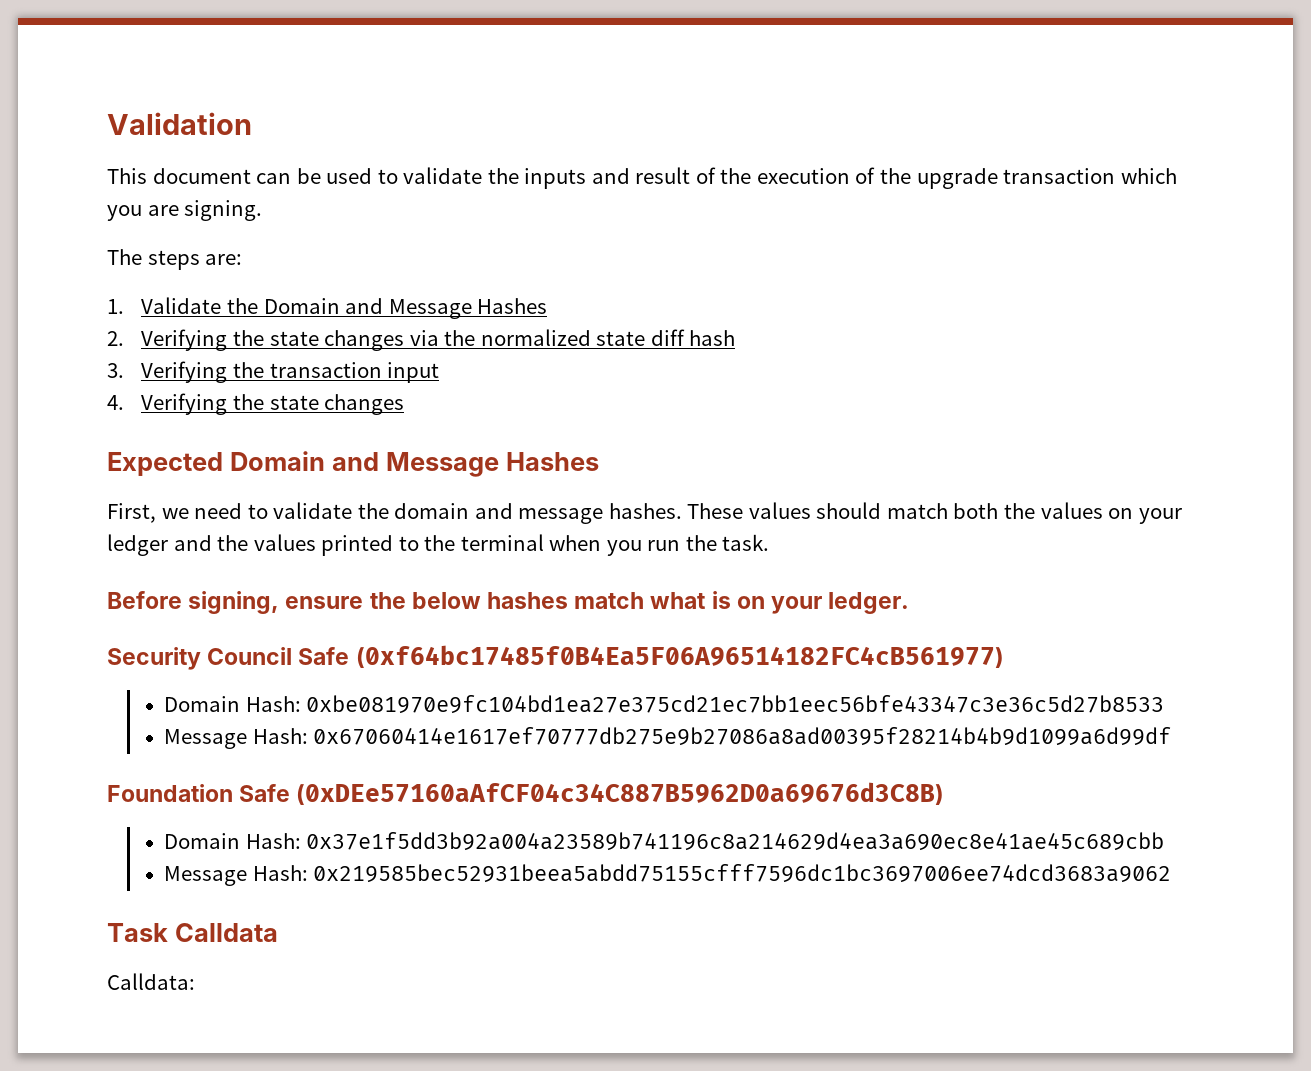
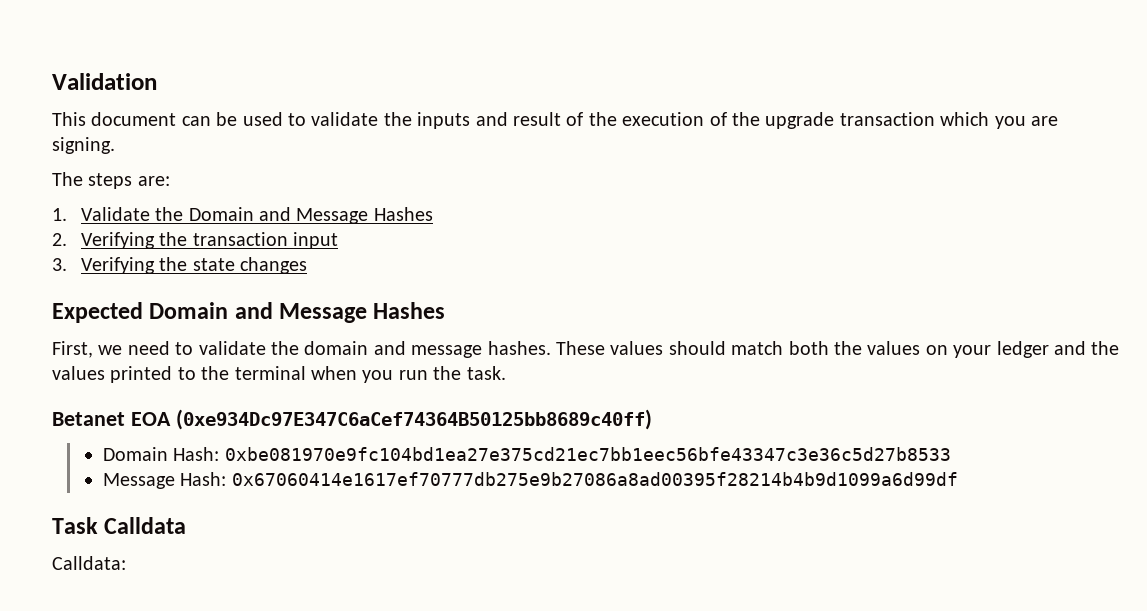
[269,329,736,351] [107,361,264,383] state changes via the normalized state diff hash // 3. Verifying the -> (188, 239) none
[107,395,124,410] 4. -> [52,258,67,271] 3.
[107,591,910,614] [107,645,1004,670] Before signing, ensure the below hashes match what is on your ledger. // Security Council Safe (0xf64bc17485f0B4Ea5F06A96514182FC4cB561977) -> [52,409,652,430] Betanet EOA (0xe934Dc97E347C6aCef74364B50125bb8689c40ff)
[107,782,945,805] [163,832,1165,851] [163,864,1172,886] // Foundation Safe (0xDEe57160aAfCF04c34C887B5962D0a69676d3C8B) // Domain Hash: 0x37e1f5dd3b92a004a23589b741196c8a214629d4ea3a690ec8e41ae45c689cbb // Message Hash: 0x219585bec52931beea5abdd75155cfff7596dc1bc3697006ee74dcd3683a9062 -> (958, 479) none

